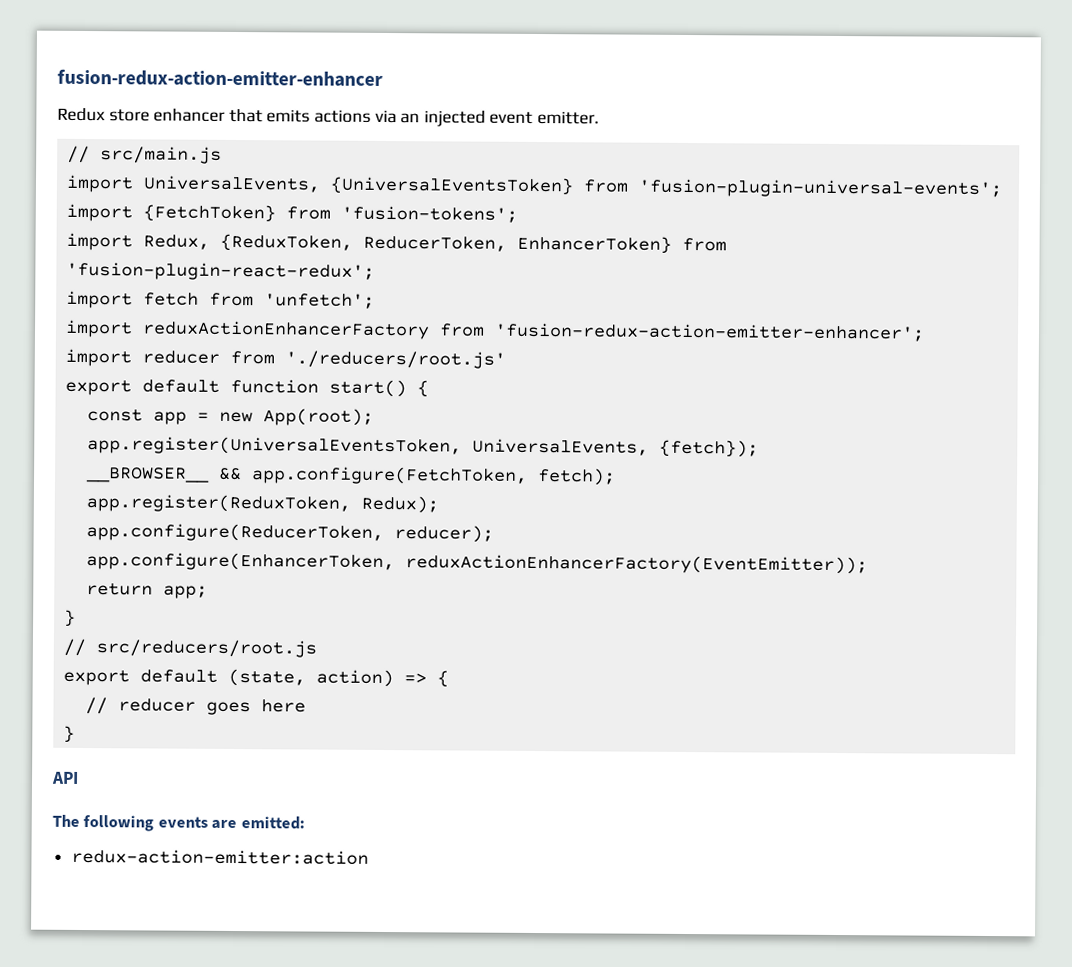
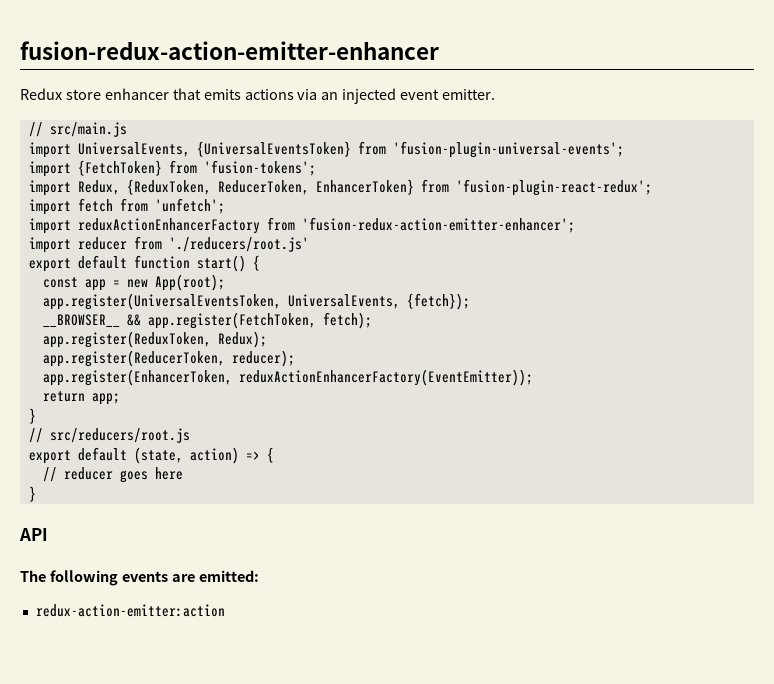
[251,466,529,485] app.configure(FetchToken, -> [147,312,316,329] app.register(FetchToken,
[86,523,385,542] app.configure(ReducerToken, -> [42,350,225,367] app.register(ReducerToken,
[86,552,396,572] app.configure(EnhancerToken, -> [42,369,232,386] app.register(EnhancerToken,

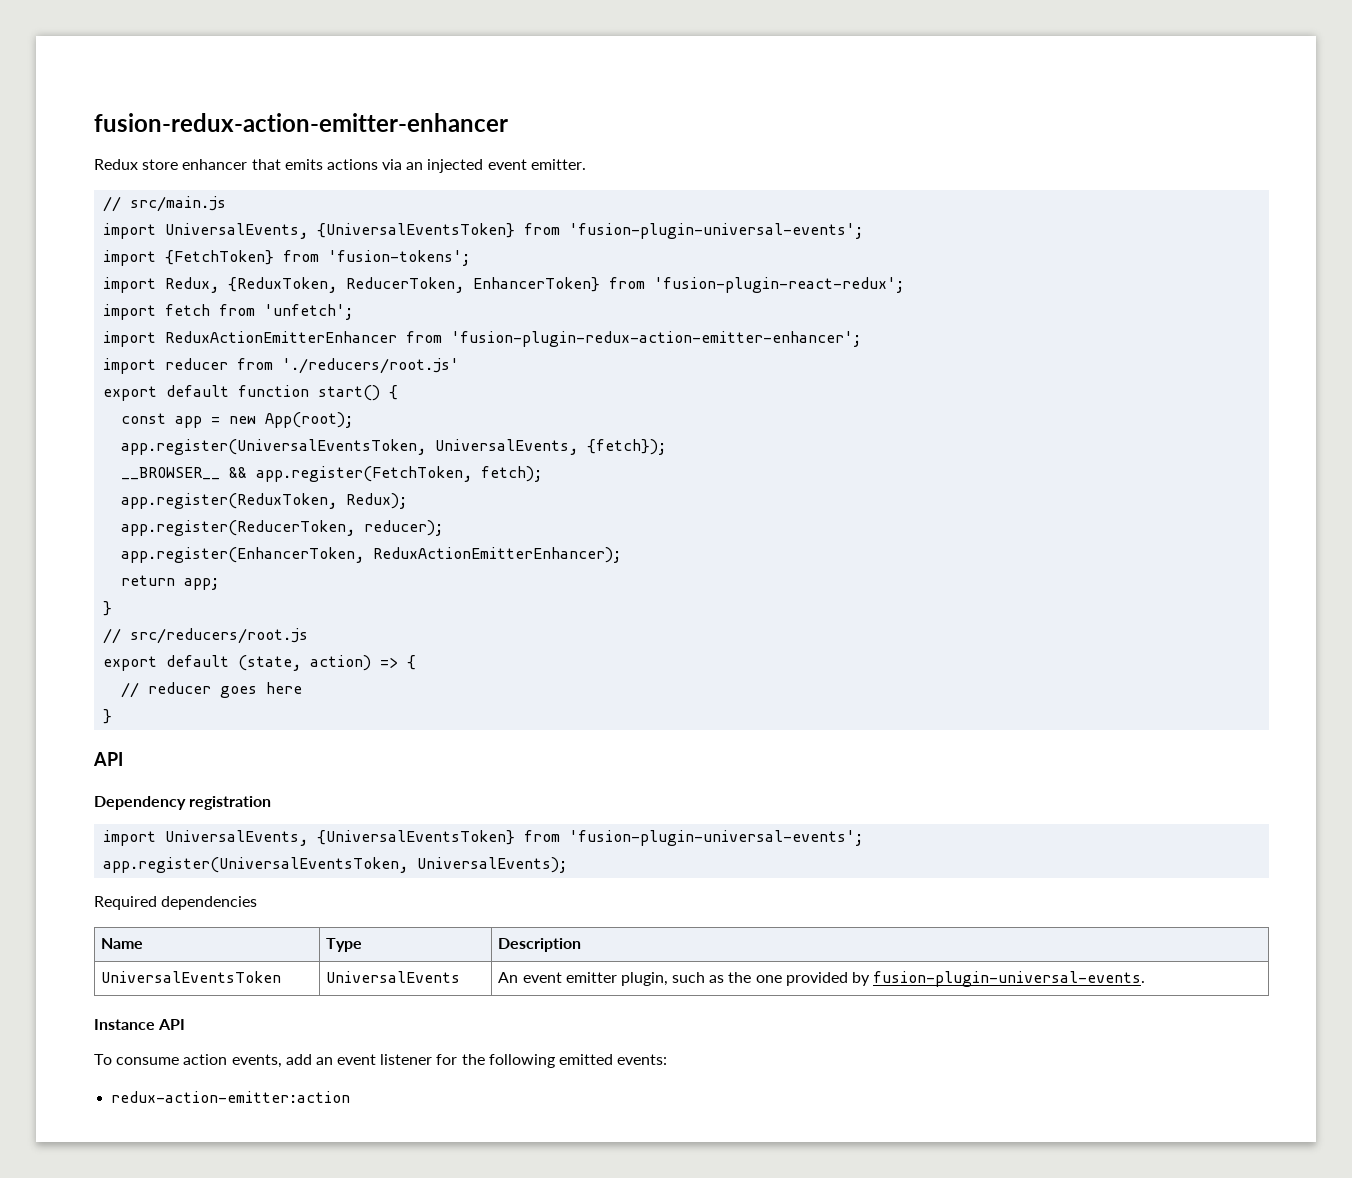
[77,217,575,234] reduxActionEnhancerFactory from 'fusion-redux-action-emitter-enhancer'; -> [165,331,862,347] ReduxActionEmitterEnhancer from 'fusion-plugin-redux-action-emitter-enhancer';
[238,369,533,386] reduxActionEnhancerFactory(EventEmitter)); -> [373,547,622,563] ReduxActionEmitterEnhancer);
[20,570,259,586] The following events are emitted: -> [94,796,272,810] [103,830,864,846] [103,857,568,873] [94,896,258,910] [101,938,144,949] [326,938,363,952] [498,938,582,952] [101,971,282,983] [326,971,461,983] [498,971,1146,987] [94,1019,186,1030] [94,1054,668,1068] Dependency registration // import UniversalEvents, {UniversalEventsToken} from 'fusion-plugin-universal-events'; // app.register(UniversalEventsToken, UniversalEvents); // Required dependencies // Name | Type | Description // UniversalEventsToken | UniversalEvents | An event emitter plugin, such as the one provided by fusion-plugin-universal-events. // Instance API // To consume action events, add an event listener for the following emitted events:

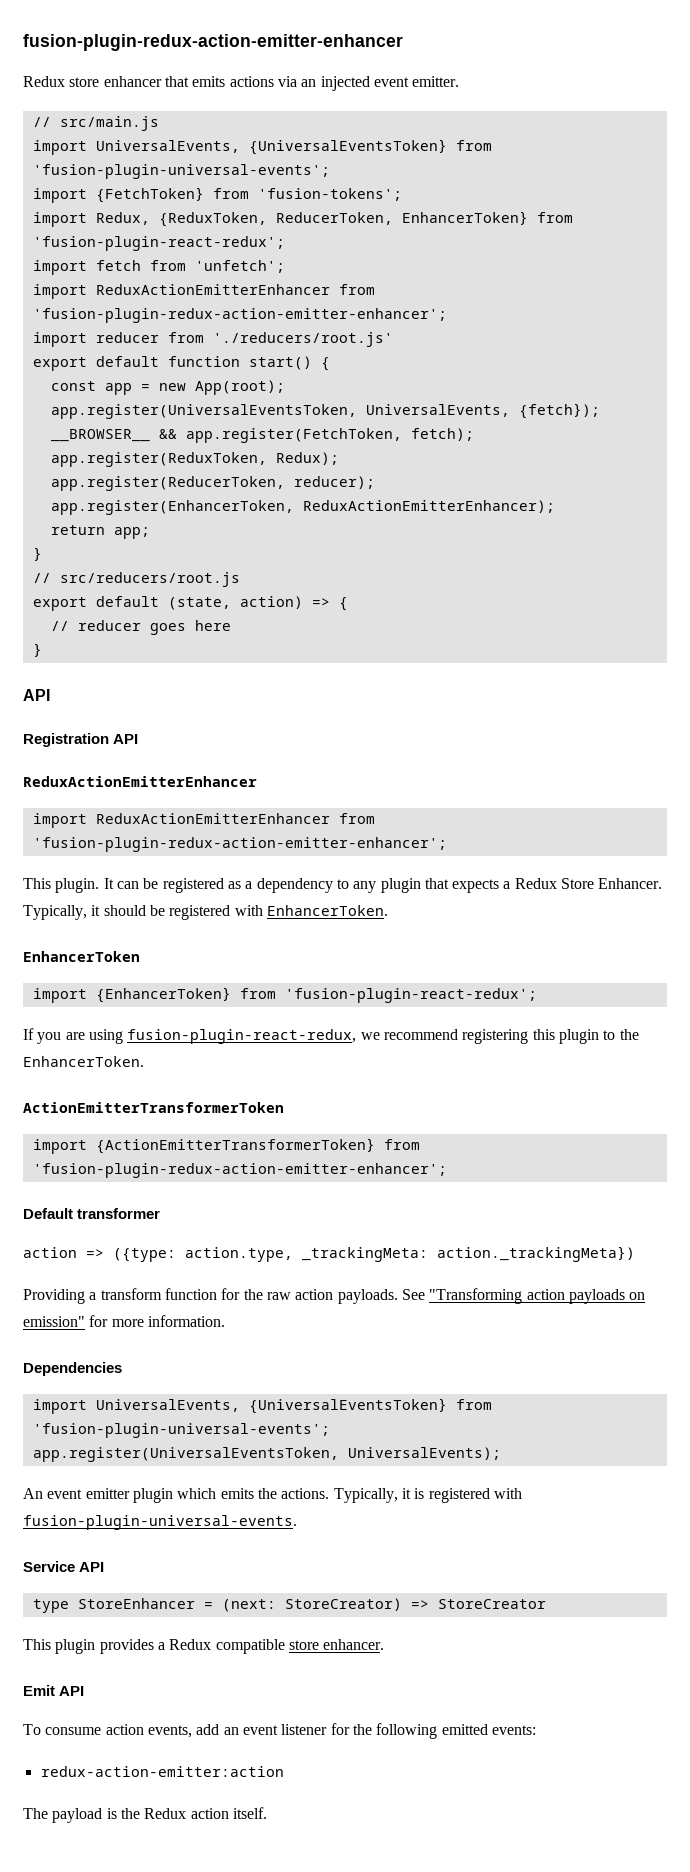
[94,113,508,132] fusion-redux-action-emitter-enhancer -> [23,34,403,51] fusion-plugin-redux-action-emitter-enhancer
[94,796,272,810] Dependency registration -> [23,733,139,747] [23,776,257,787] [32,813,375,828] [32,837,447,852] [23,878,663,893] [23,905,388,920] [23,951,140,962] [32,987,537,1003] [23,1028,639,1044] [23,1056,144,1067] [23,1102,284,1113] [32,1138,420,1154] [32,1163,447,1178] [23,1208,161,1219] [23,1246,635,1262] [23,1288,646,1304] [23,1315,225,1327] [23,1362,122,1376] Registration API // ReduxActionEmitterEnhancer // import ReduxActionEmitterEnhancer from 'fusion-plugin-redux-action-emitter-enhancer'; // This plugin. It can be registered as a dependency to any plugin that expects a Redux Store Enhancer. Typically, it should be registered with EnhancerToken. // EnhancerToken // import {EnhancerToken} from 'fusion-plugin-react-redux'; // If you are using fusion-plugin-react-redux, we recommend registering this plugin to the EnhancerToken. // ActionEmitterTransformerToken // import {ActionEmitterTransformerToken} from 'fusion-plugin-redux-action-emitter-enhancer'; // Default transformer // action => ({type: action.type, _trackingMeta: action._trackingMeta}) // Providing a transform function for the raw action payloads. See "Transforming action payloads on emission" for more information. // Dependencies
[94,896,258,910] [101,938,144,949] [326,938,363,952] [498,938,582,952] [101,971,282,983] [326,971,461,983] [498,971,1146,987] [94,1019,155,1030] Required dependencies // Name | Type | Description // UniversalEventsToken | UniversalEvents | An event emitter plugin, such as the one provided by fusion-plugin-universal-events. // Instance -> [23,1488,522,1503] [23,1515,297,1530] [23,1561,105,1572] [32,1598,546,1613] [23,1639,385,1654] [23,1685,55,1696] An event emitter plugin which emits the actions. Typically, it is registered with fusion-plugin-universal-events. // Service API // type StoreEnhancer = (next: StoreCreator) => StoreCreator // This plugin provides a Redux compatible store enhancer. // Emit
(351, 1097) none -> [23,1807,267,1823] // The payload is the Redux action itself.

